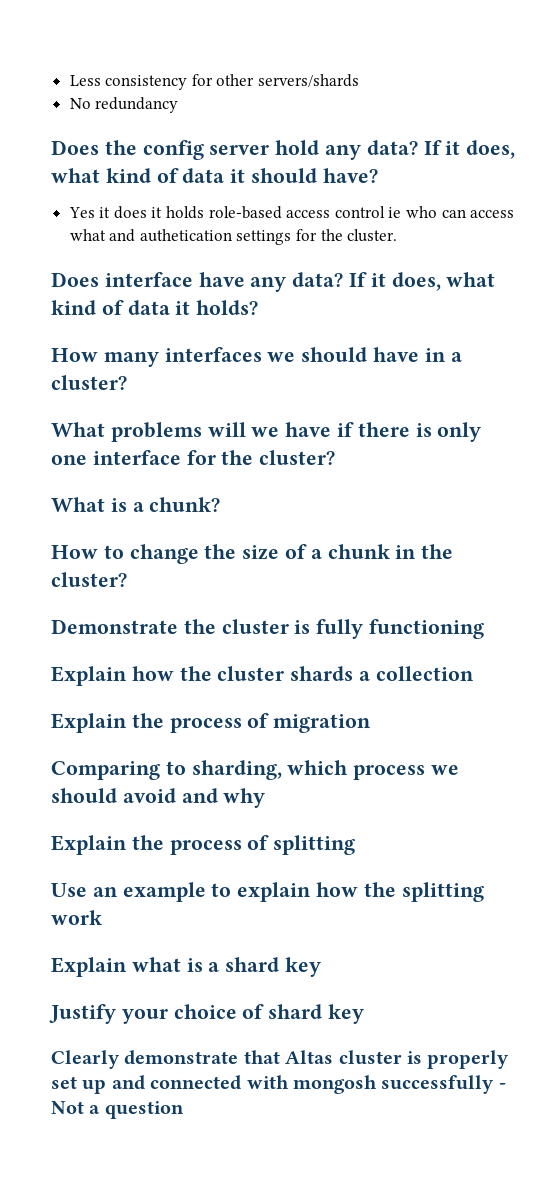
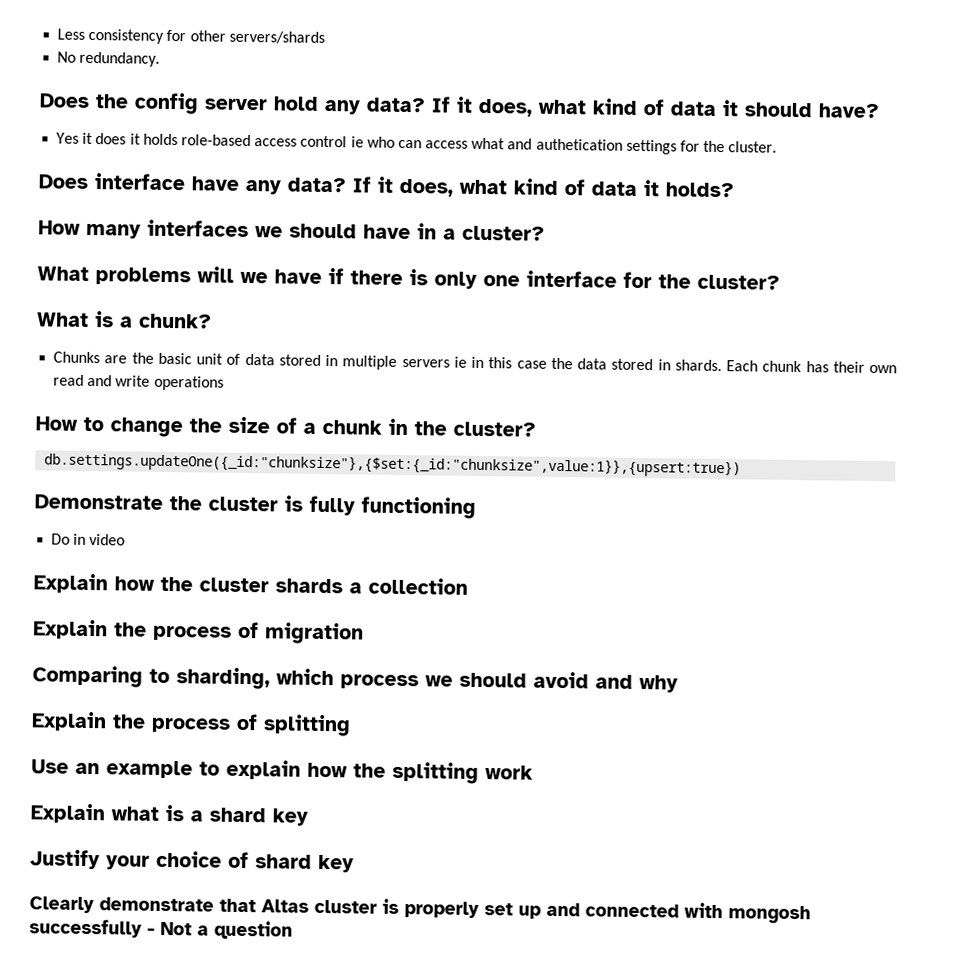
[95,97,179,113] redundancy -> [79,51,161,67] redundancy.
(221, 504) none -> [53,351,898,374] [53,374,224,391] // Chunks are the basic unit of data stored in multiple servers ie in this case the data stored in shards. Each chunk has their own read and write operations
(127, 579) none -> [44,452,742,478] // db.settings.updateOne({_id:"chunksize"},{$set:{_id:"chunksize",value:1}},{upsert:true})
(485, 629) none -> [51,533,126,546] // Do in video

